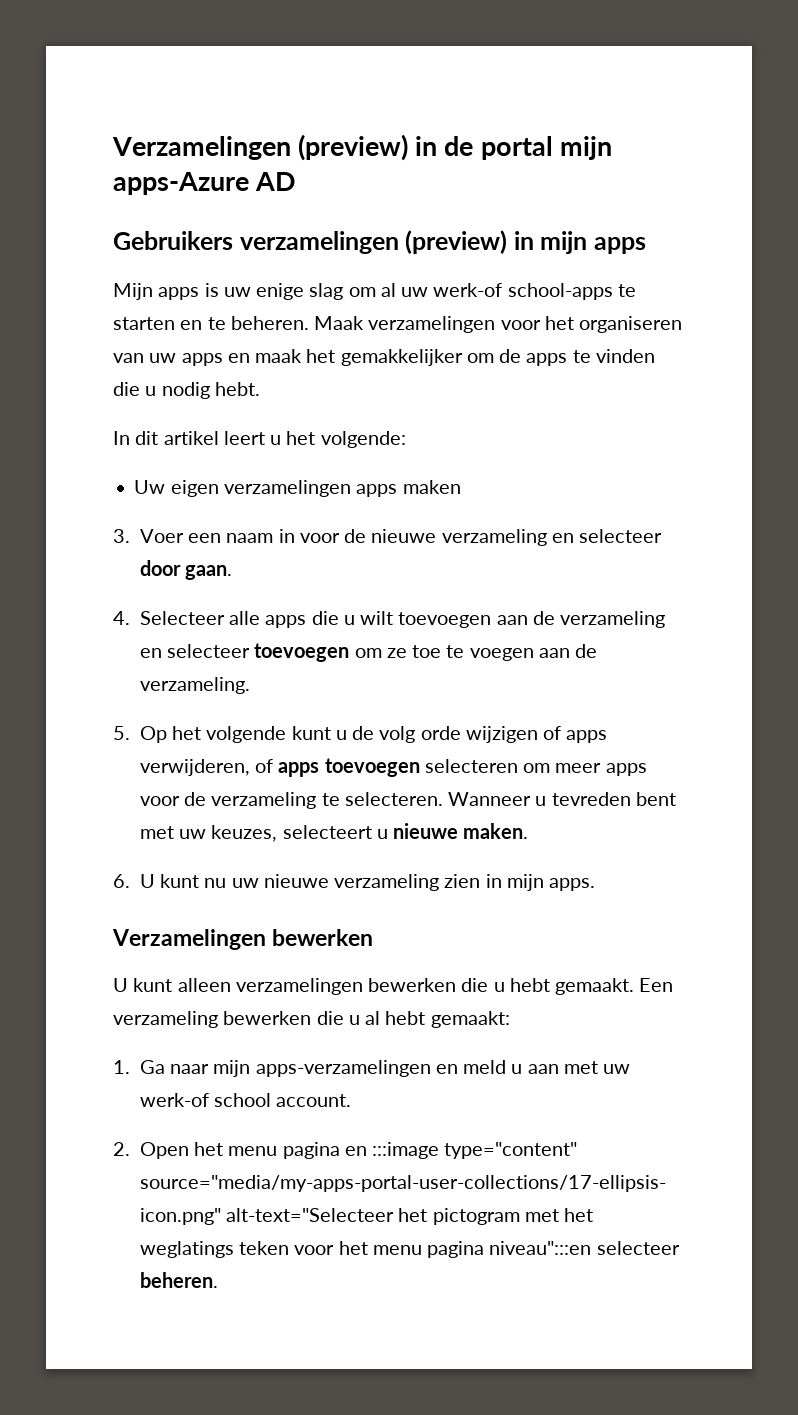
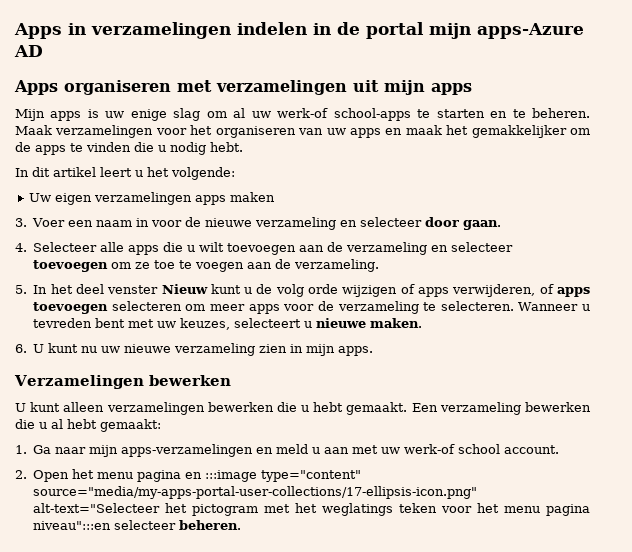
[112,134,409,161] Verzamelingen (preview) -> [14,22,307,39] Apps in verzamelingen indelen
[113,230,534,254] Gebruikers verzamelingen (preview) in -> [14,80,379,95] Apps organiseren met verzamelingen uit
[139,726,287,743] Op het volgende -> [33,284,208,294] In het deel venster Nieuw

